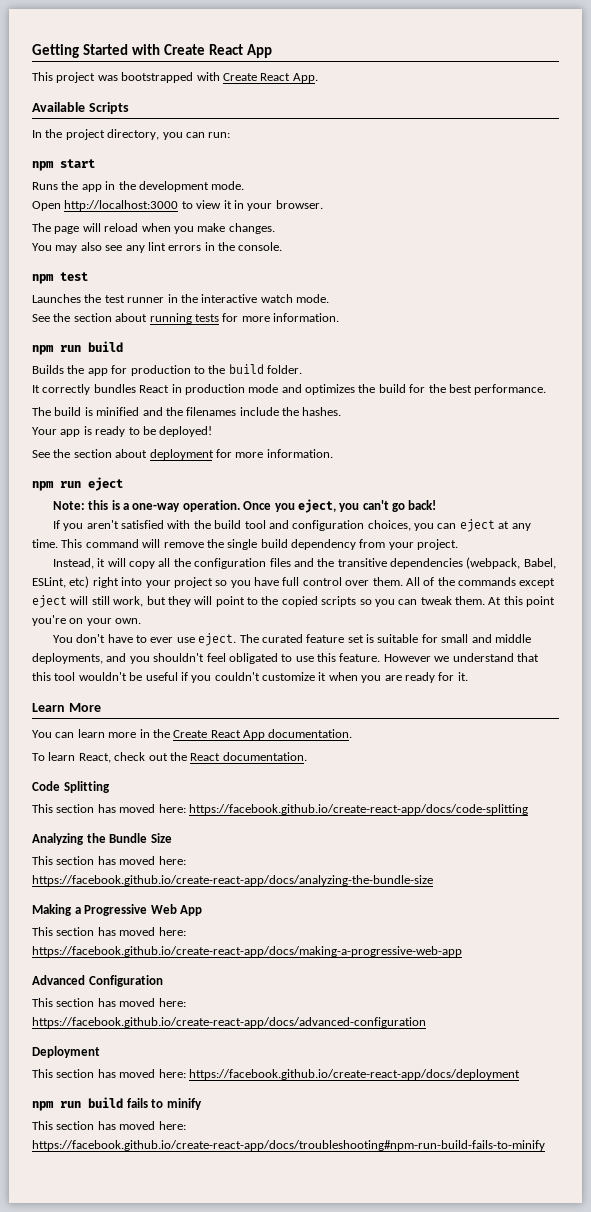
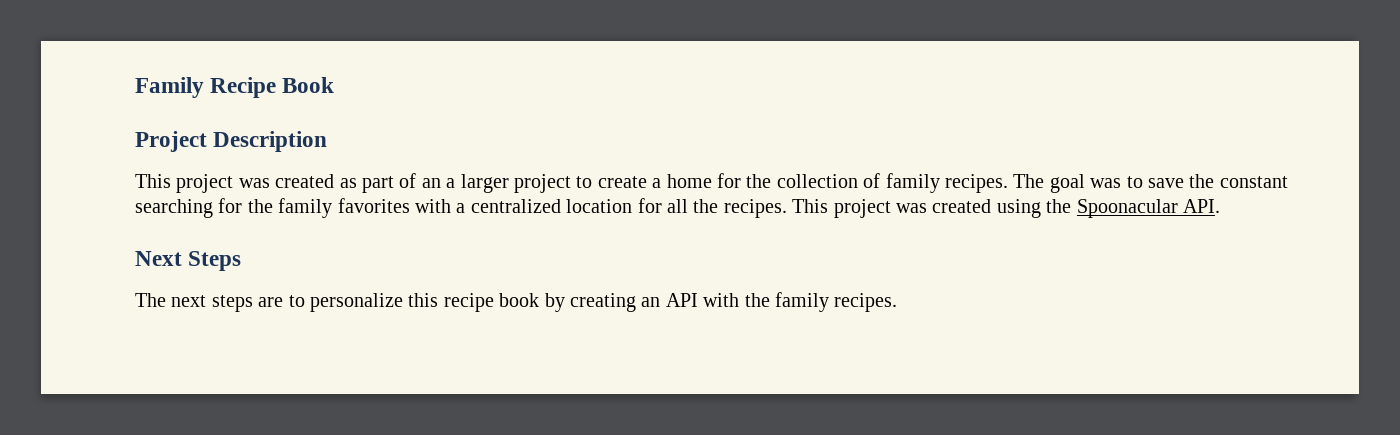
[32,44,272,58] [32,72,318,83] [32,102,129,114] [32,129,231,140] [32,159,95,171] [32,181,245,192] [32,200,323,211] [32,223,275,234] [32,242,283,253] [32,272,88,284] [32,294,329,303] [32,313,339,324] [32,341,123,355] [32,364,302,376] [32,384,547,395] [32,407,342,416] [32,426,213,437] [32,449,333,460] [32,477,123,491] [52,499,437,513] [52,519,531,532] [32,539,459,550] [52,557,556,569] [32,576,556,588] [32,595,556,608] [32,615,142,626] [52,633,531,646] [32,653,539,664] [32,672,468,683] [32,703,101,712] [32,729,353,740] [32,752,307,763] [32,781,110,793] [32,804,528,815] [32,833,172,845] [32,856,186,865] [32,875,433,886] [32,904,203,916] [32,927,186,936] [32,946,462,957] [32,975,163,987] [32,998,186,1007] [32,1017,426,1028] [32,1046,100,1058] [32,1069,520,1080] [32,1097,202,1111] [32,1121,186,1130] [32,1140,545,1151] Getting Started with Create React App // This project was bootstrapped with Create React App. // Available Scripts // In the project directory, you can run: // npm start // Runs the app in the development mode. // Open http://localhost:3000 to view it in your browser. // The page will reload when you make changes. // You may also see any lint errors in the console. // npm test // Launches the test runner in the interactive watch mode. // See the section about running tests for more information. // npm run build // Builds the app for production to the build folder. // It correctly bundles React in production mode and optimizes the build for the best performance. // The build is minified and the filenames include the hashes. // Your app is ready to be deployed! // See the section about deployment for more information. // npm run eject // Note: this is a one-way operation. Once you eject, you can't go back! // If you aren't satisfied with the build tool and configuration choices, you can eject at any time. This command will remove the single build dependency from your project. // Instead, it will copy all the configuration files and the transitive dependencies (webpack, Babel, ESLint, etc) right into your project so you have full control over them. All of the commands except eject will still work, but they will point to the copied scripts so you can tweak them. At this point you're on your own. // You don't have to ever use eject. The curated feature set is suitable for small and middle deployments, and you shouldn't feel obligated to use this feature. However we understand that this tool wouldn't be useful if you couldn't customize it when you are ready for it. // Learn More // You can learn more in the Create React App documentation. // To learn React, check out the React documentation. // Code Splitting // This section has moved here: https://facebook.github.io/create-react-app/docs/code-splitting // Analyzing the Bundle Size // This section has moved here: https://facebook.github.io/create-react-app/docs/analyzing-the-bundle-size // Making a Progressive Web App // This section has moved here: https://facebook.github.io/create-react-app/docs/making-a-progressive-web-app // Advanced Configuration // This section has moved here: https://facebook.github.io/create-react-app/docs/advanced-configuration // Deployment // This section has moved here: https://facebook.github.io/create-react-app/docs/deployment // npm run build fails to minify // This section has moved here: https://facebook.github.io/create-react-app/docs/troubleshooting#npm-run-build-fails-to-minify -> [135,77,335,98] [135,131,328,152] [135,173,1288,193] [135,198,1220,218] [135,251,242,271] [135,292,898,312] Family Recipe Book // Project Description // This project was created as part of an a larger project to create a home for the collection of family recipes. The goal was to save the constant searching for the family favorites with a centralized location for all the recipes. This project was created using the Spoonacular API. // Next Steps // The next steps are to personalize this recipe book by creating an API with the family recipes.

